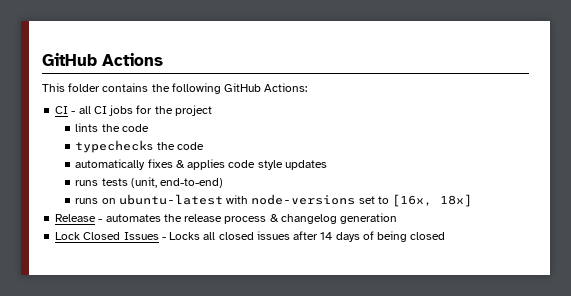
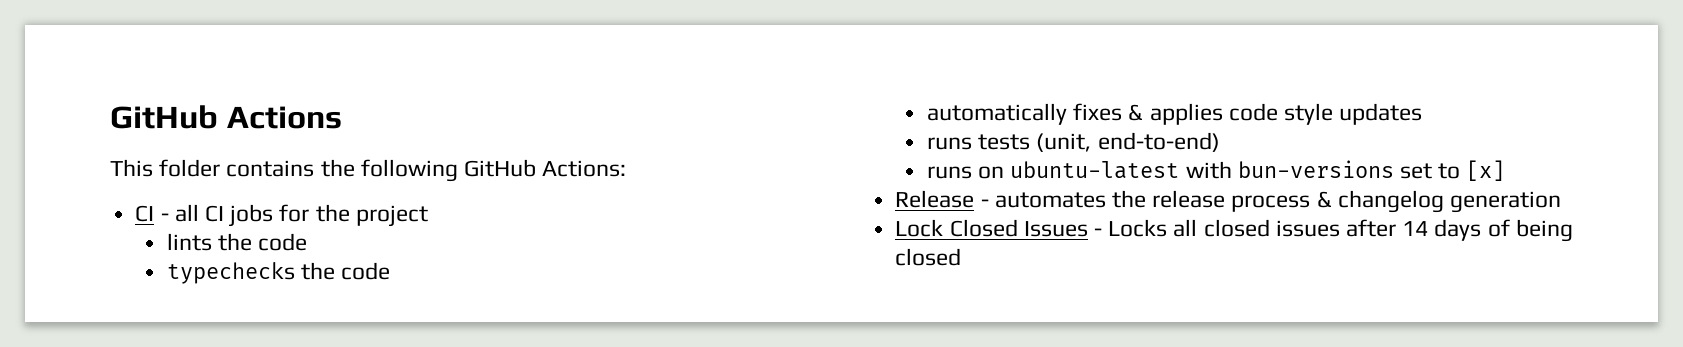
[251,194,356,205] node-versions -> [1237,160,1394,178] bun-versions
[392,194,473,207] [16x, 18x] -> [1466,160,1506,181] [x]

